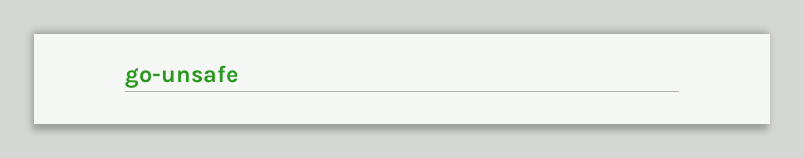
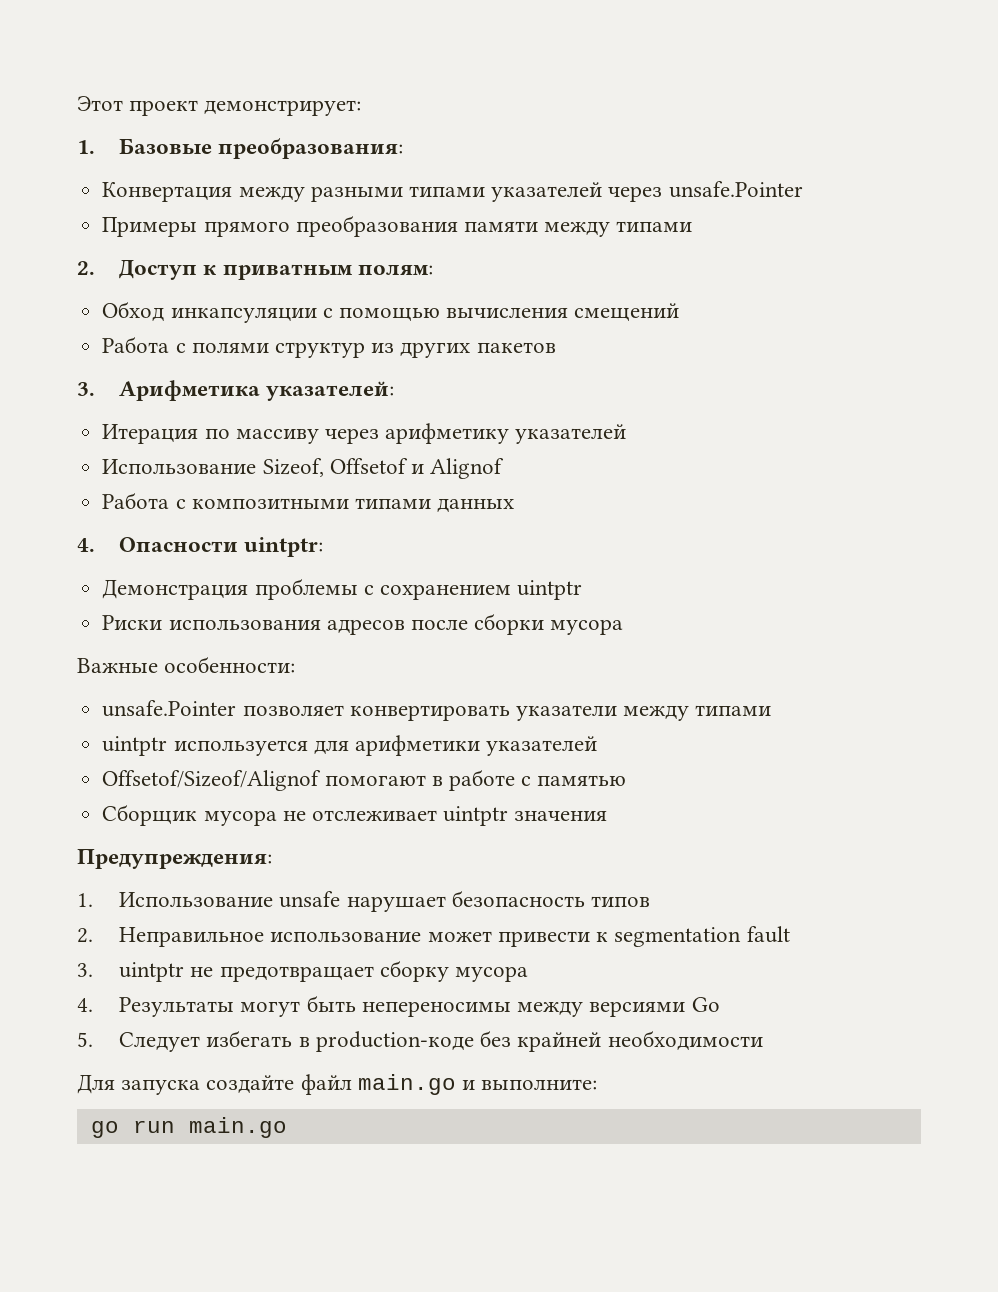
[125,65,238,88] go-unsafe -> [77,96,362,116] [77,138,404,159] [102,181,803,202] [102,215,693,237] [77,260,433,280] [102,301,680,323] [102,336,556,358] [77,380,395,401] [102,423,627,444] [102,458,505,479] [102,492,515,513] [77,537,324,557] [102,578,583,600] [102,613,624,635] [77,656,296,673] [102,700,772,721] [102,735,598,756] [102,769,627,791] [102,804,608,826] [77,849,272,869] [77,890,651,912] [77,926,790,947] [77,960,529,982] [77,995,720,1017] [77,1030,763,1052] [77,1074,598,1095] [90,1117,287,1138] Этот проект демонстрирует: // 1. Базовые преобразования: // Конвертация между разными типами указателей через unsafe.Pointer // Примеры прямого преобразования памяти между типами // 2. Доступ к приватным полям: // Обход инкапсуляции с помощью вычисления смещений // Работа с полями структур из других пакетов // 3. Арифметика указателей: // Итерация по массиву через арифметику указателей // Использование Sizeof, Offsetof и Alignof // Работа с композитными типами данных // 4. Опасности uintptr: // Демонстрация проблемы с сохранением uintptr // Риски использования адресов после сборки мусора // Важные особенности: // unsafe.Pointer позволяет конвертировать указатели между типами // uintptr используется для арифметики указателей // Offsetof/Sizeof/Alignof помогают в работе с памятью // Сборщик мусора не отслеживает uintptr значения // Предупреждения: // 1. Использование unsafe нарушает безопасность типов // 2. Неправильное использование может привести к segmentation fault // 3. uintptr не предотвращает сборку мусора // 4. Результаты могут быть непереносимы между версиями Go // 5. Следует избегать в production-коде без крайней необходимости // Для запуска создайте файл main.go и выполните: // go run main.go

